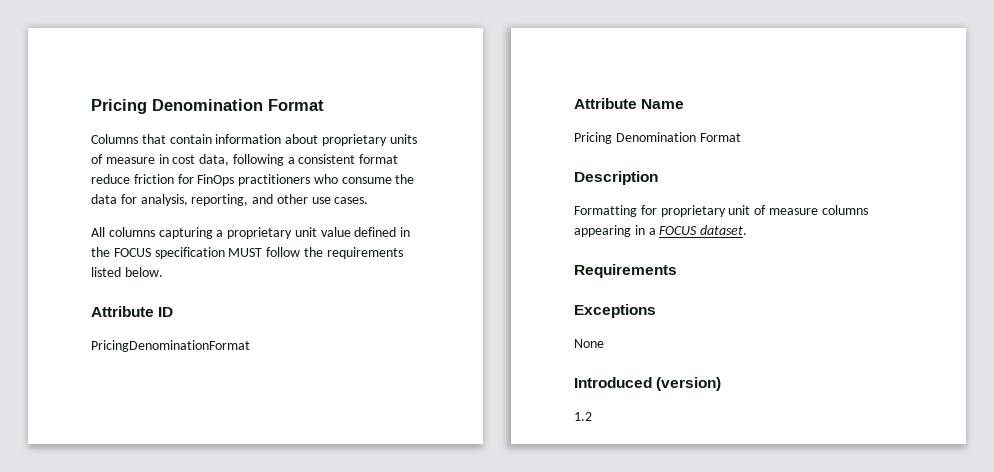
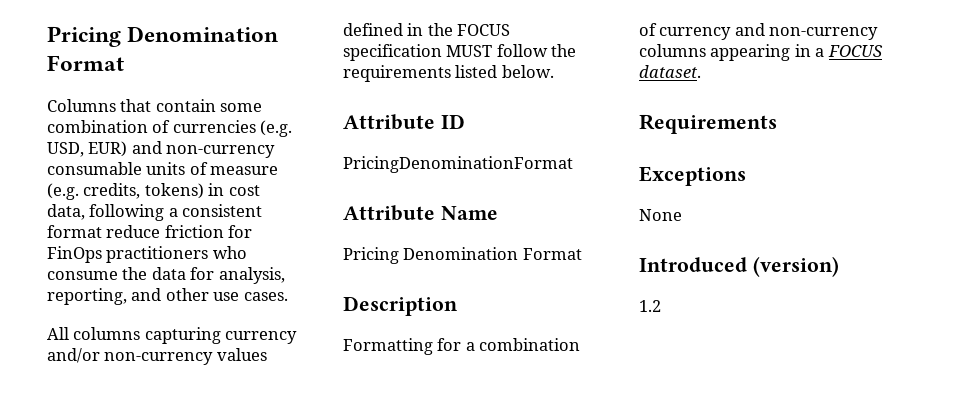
[215,134,417,146] [91,154,155,164] information about proprietary units of measure -> [220,103,263,112] [47,120,293,137] [47,141,276,158] [47,162,279,175] [47,183,204,200] some combination of currencies (e.g. USD, EUR) and non-currency consumable units of measure (e.g. credits, tokens)
[216,227,351,239] a proprietary unit value -> [225,331,298,344] [47,348,267,365] currency and/or non-currency values
[660,205,818,217] proprietary unit of measure -> [465,338,581,351] [639,23,879,40] a combination of currency and non-currency

